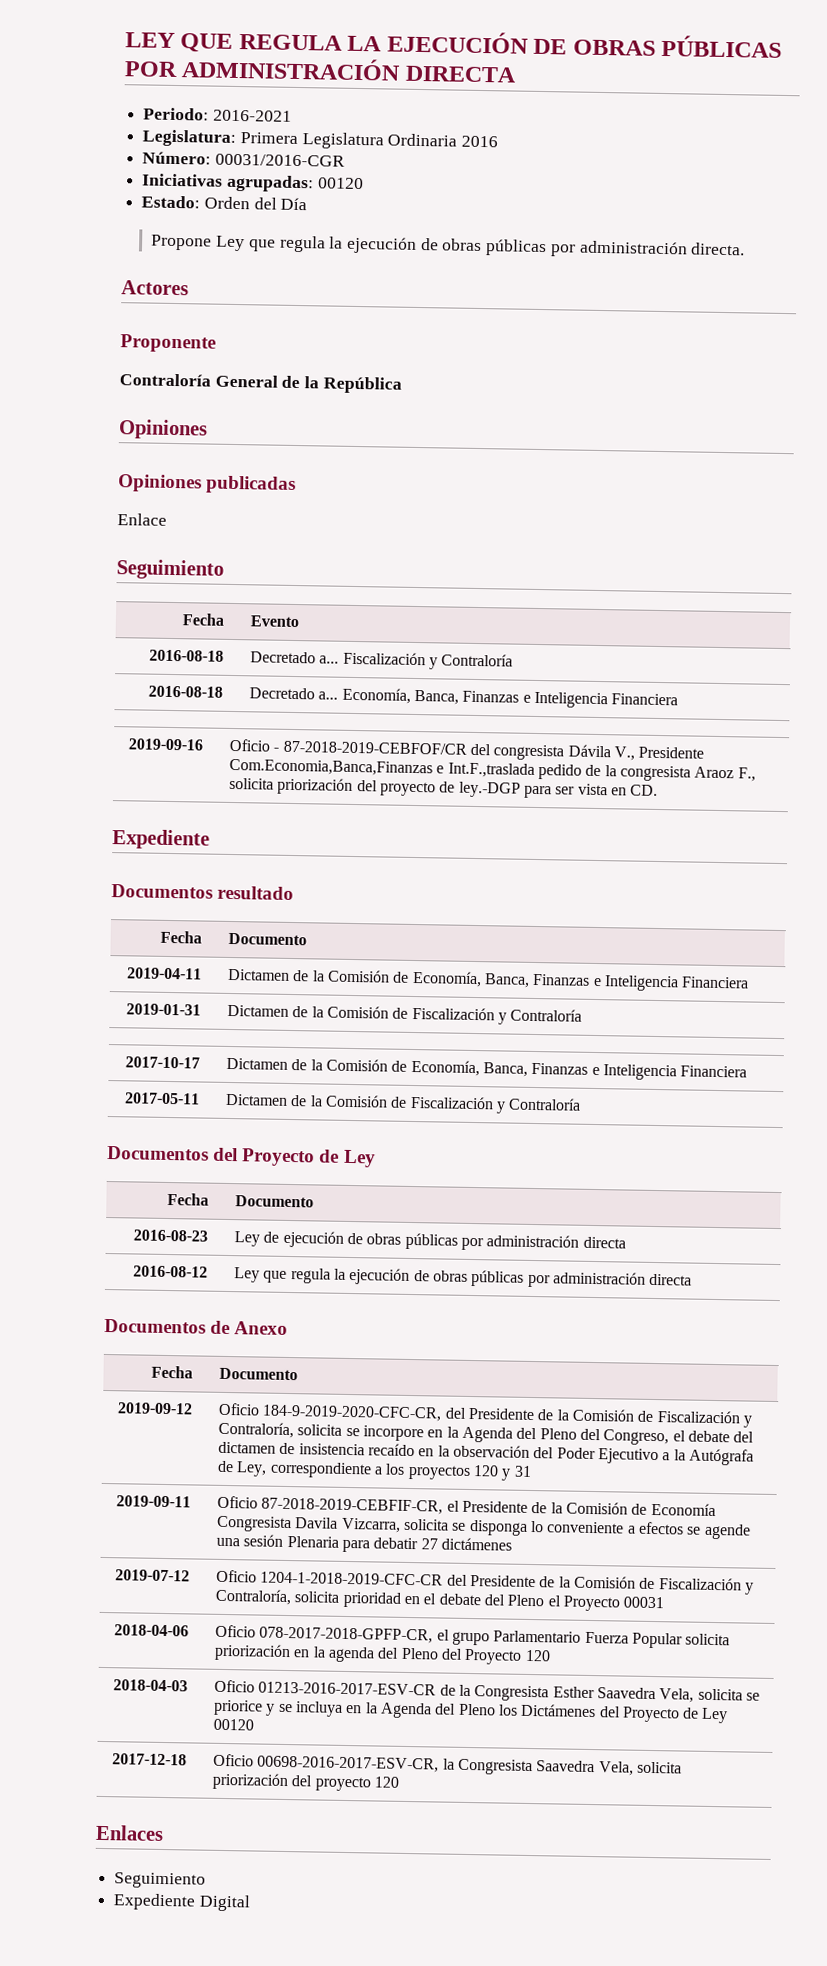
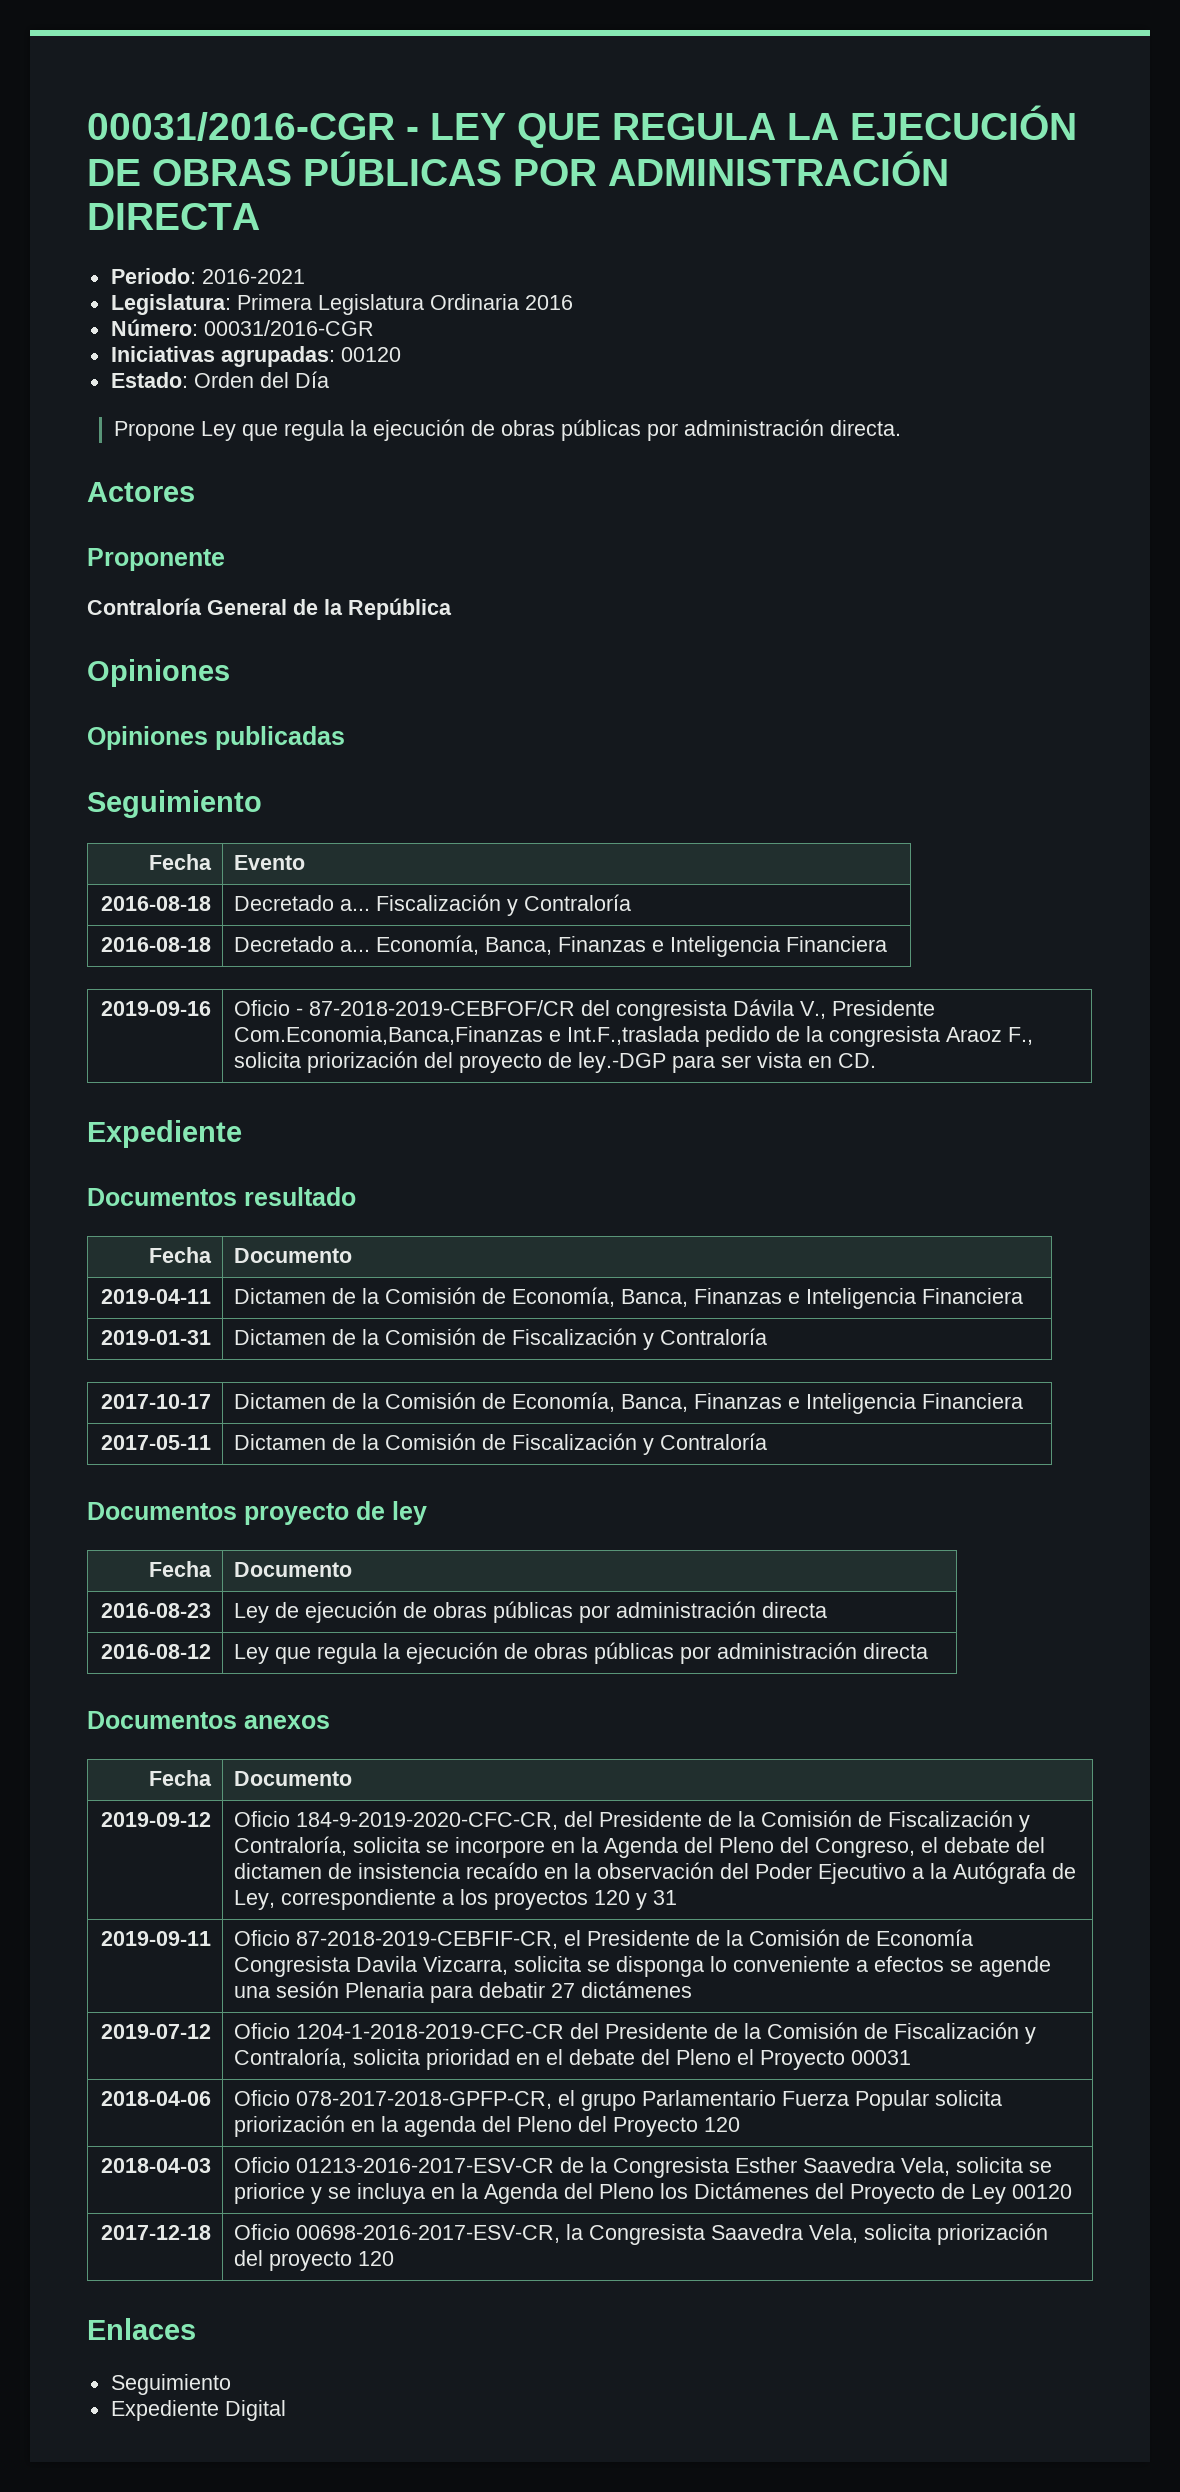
(125, 40) none -> [87,112,419,141] 00031/2016-CGR -
[117,513,167,526] // Enlace -> (345, 738) none
[213,1147,376,1168] del Proyecto de Ley -> [244,1501,427,1525] proyecto de ley
[210,1320,289,1335] de Anexo -> [244,1715,330,1729] anexos

